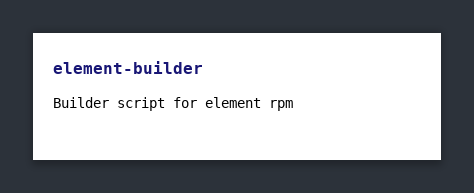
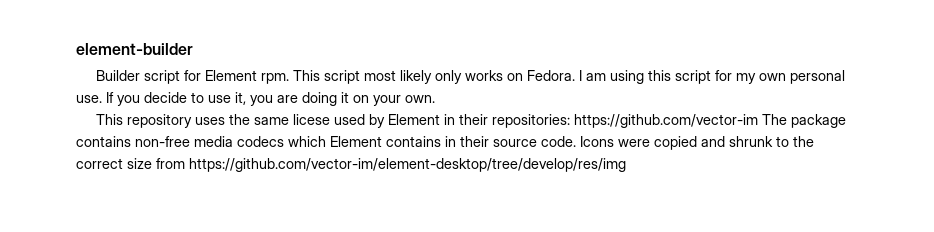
[205,97,293,111] element rpm -> [205,70,846,84] [76,92,435,106] [96,114,847,128] [76,136,814,150] [76,158,626,172] Element rpm. This script most likely only works on Fedora. I am using this script for my own personal use. If you decide to use it, you are doing it on your own. // This repository uses the same licese used by Element in their repositories: https://github.com/vector-im The package contains non-free media codecs which Element contains in their source code. Icons were copied and shrunk to the correct size from https://github.com/vector-im/element-desktop/tree/develop/res/img

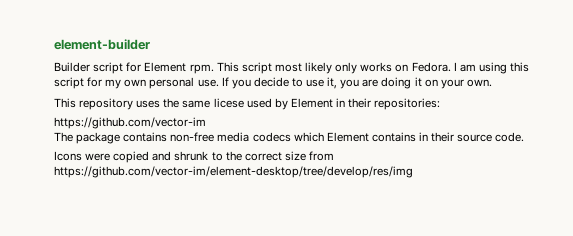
(571, 121) none -> (441, 104) //
(759, 121) none -> (206, 123) //
(576, 141) none -> (525, 137) //

